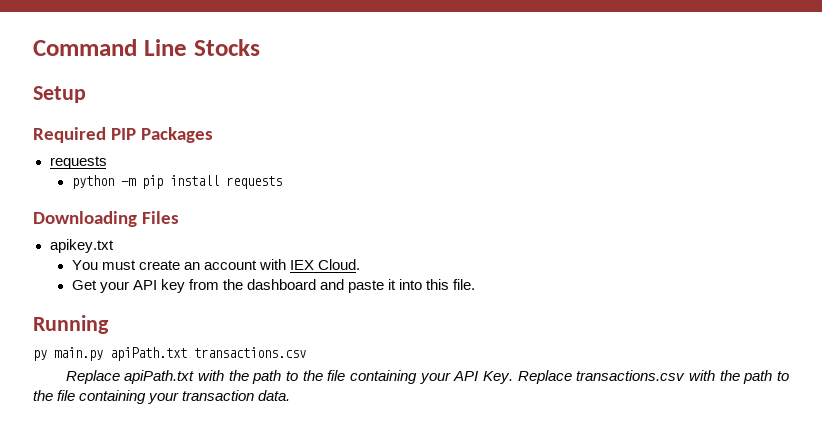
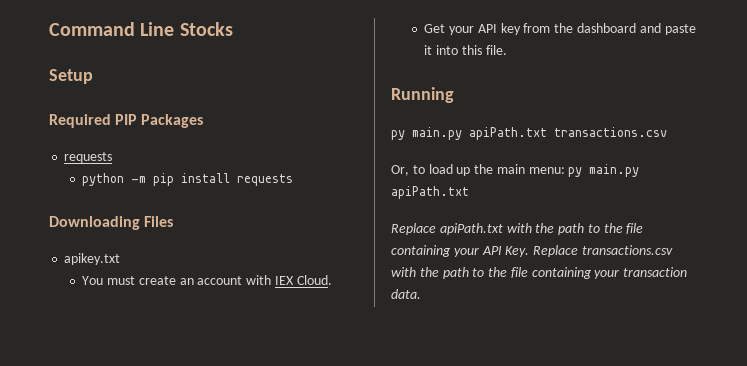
(306, 352) none -> [391,164,640,177] [391,186,469,199] // Or, to load up the main menu: py main.py apiPath.txt

